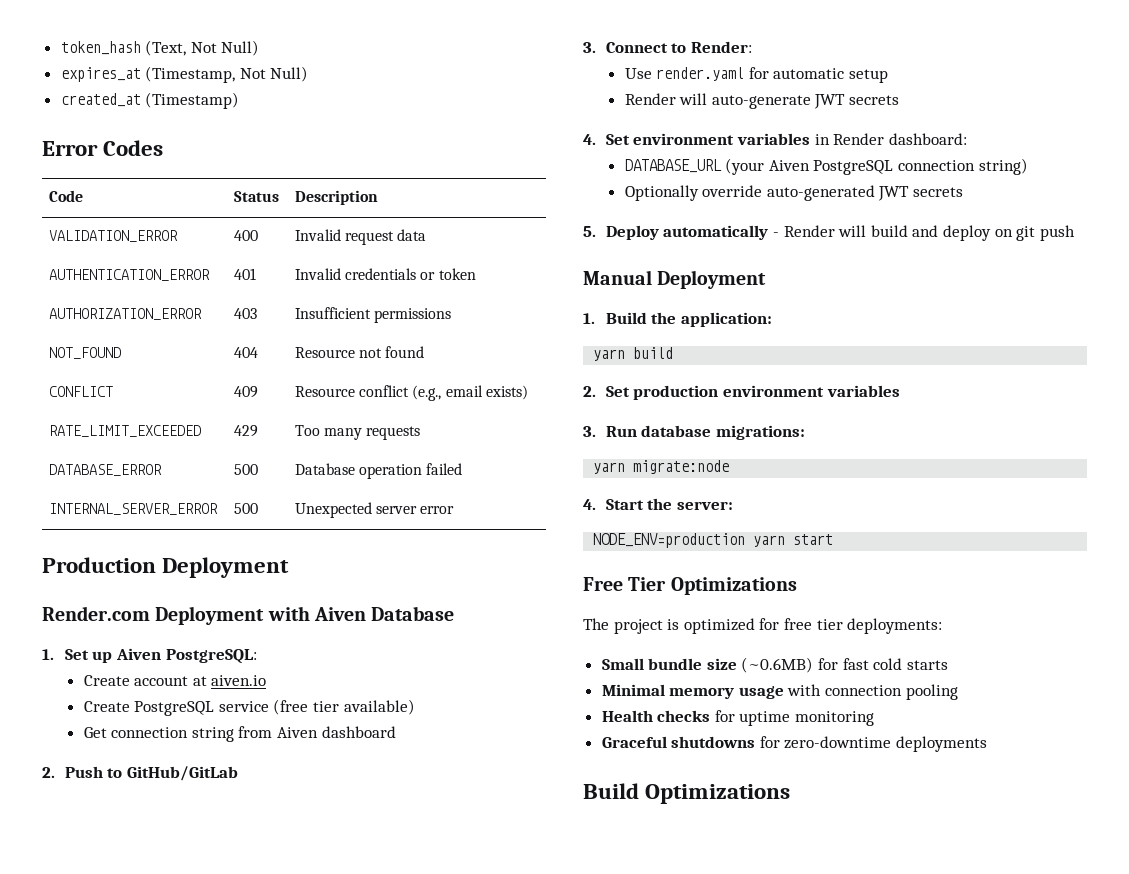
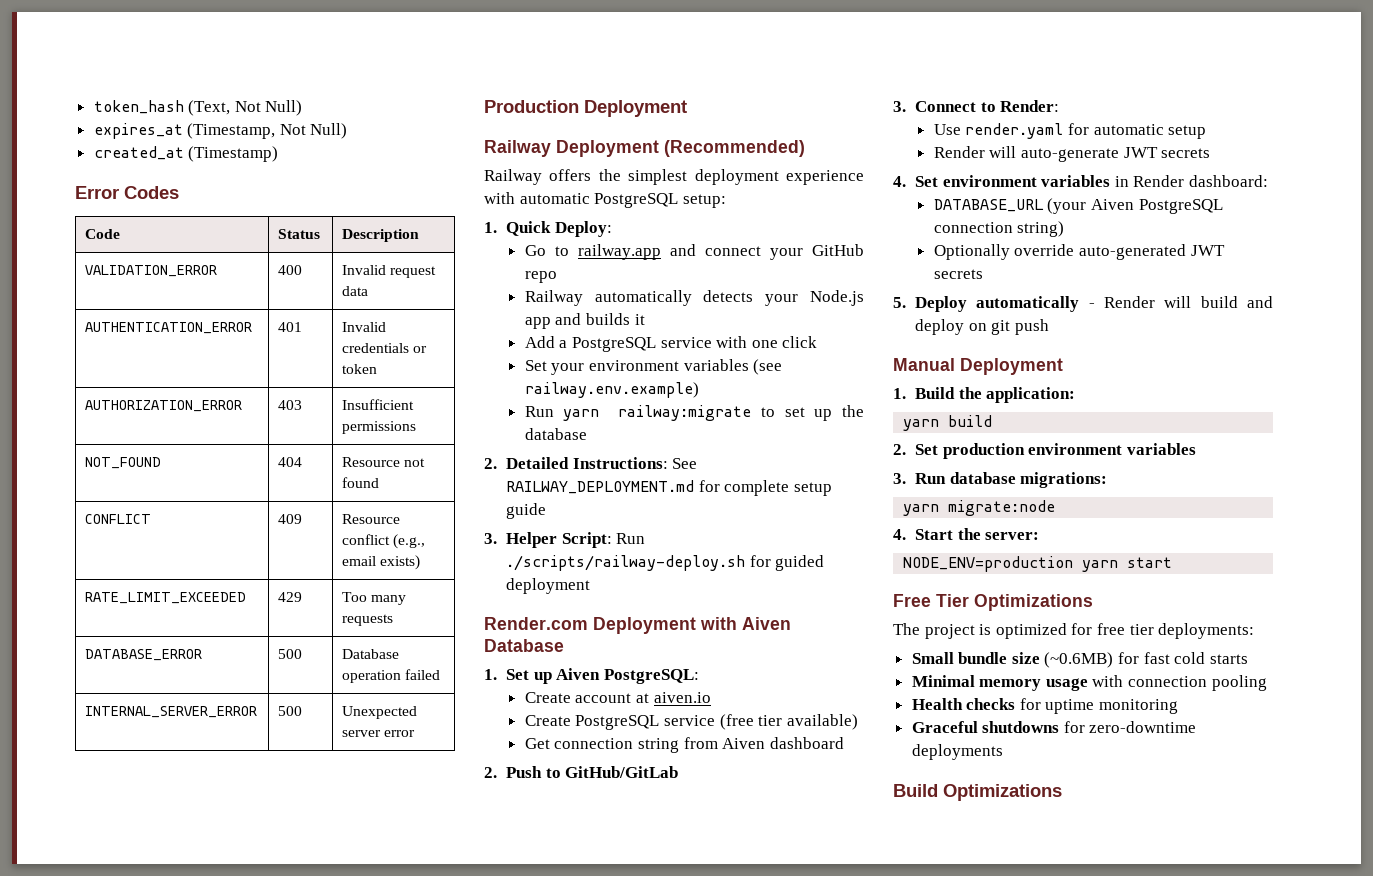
(290, 567) none -> [484,140,805,157] [484,169,864,185] [484,192,726,208] [484,221,612,237] [524,244,864,260] [524,271,557,283] [524,290,864,306] [524,313,645,329] [524,336,818,352] [524,359,783,375] [524,382,699,398] [524,405,864,421] [524,428,587,440] [484,457,698,469] [506,480,832,496] [506,503,547,519] [484,532,646,548] [506,555,825,571] [506,578,591,594] // Railway Deployment (Recommended) // Railway offers the simplest deployment experience with automatic PostgreSQL setup: // 1. Quick Deploy: // Go to railway.app and connect your GitHub repo // Railway automatically detects your Node.js app and builds it // Add a PostgreSQL service with one click // Set your environment variables (see railway.env.example) // Run yarn railway:migrate to set up the database // 2. Detailed Instructions: See RAILWAY_DEPLOYMENT.md for complete setup guide // 3. Helper Script: Run ./scripts/railway-deploy.sh for guided deployment

